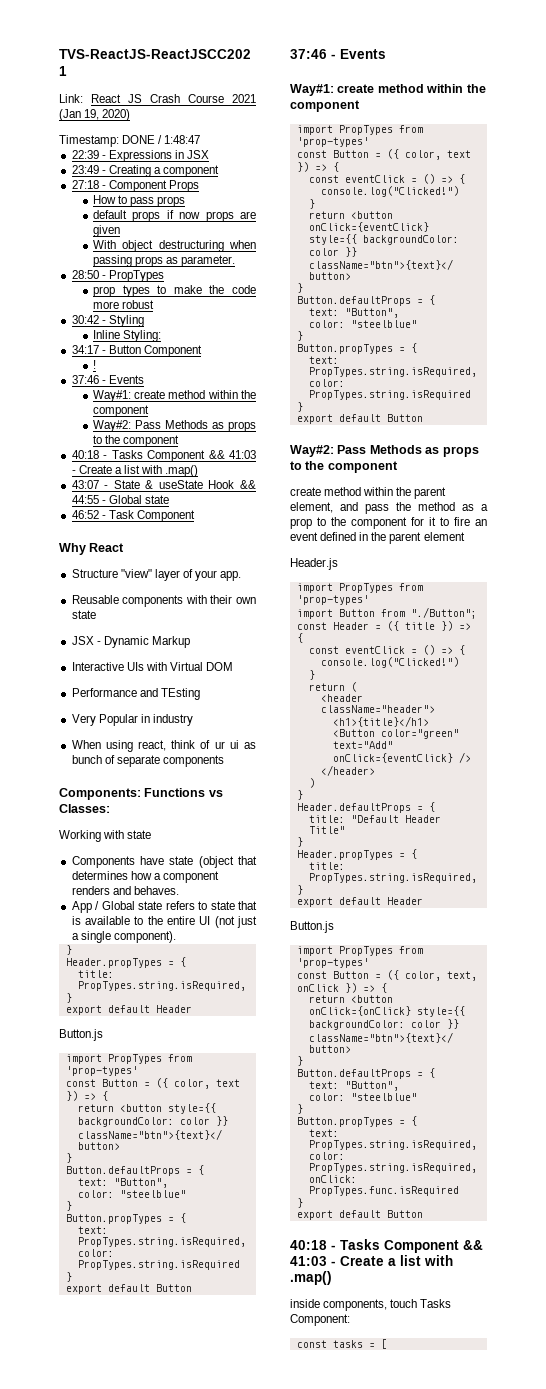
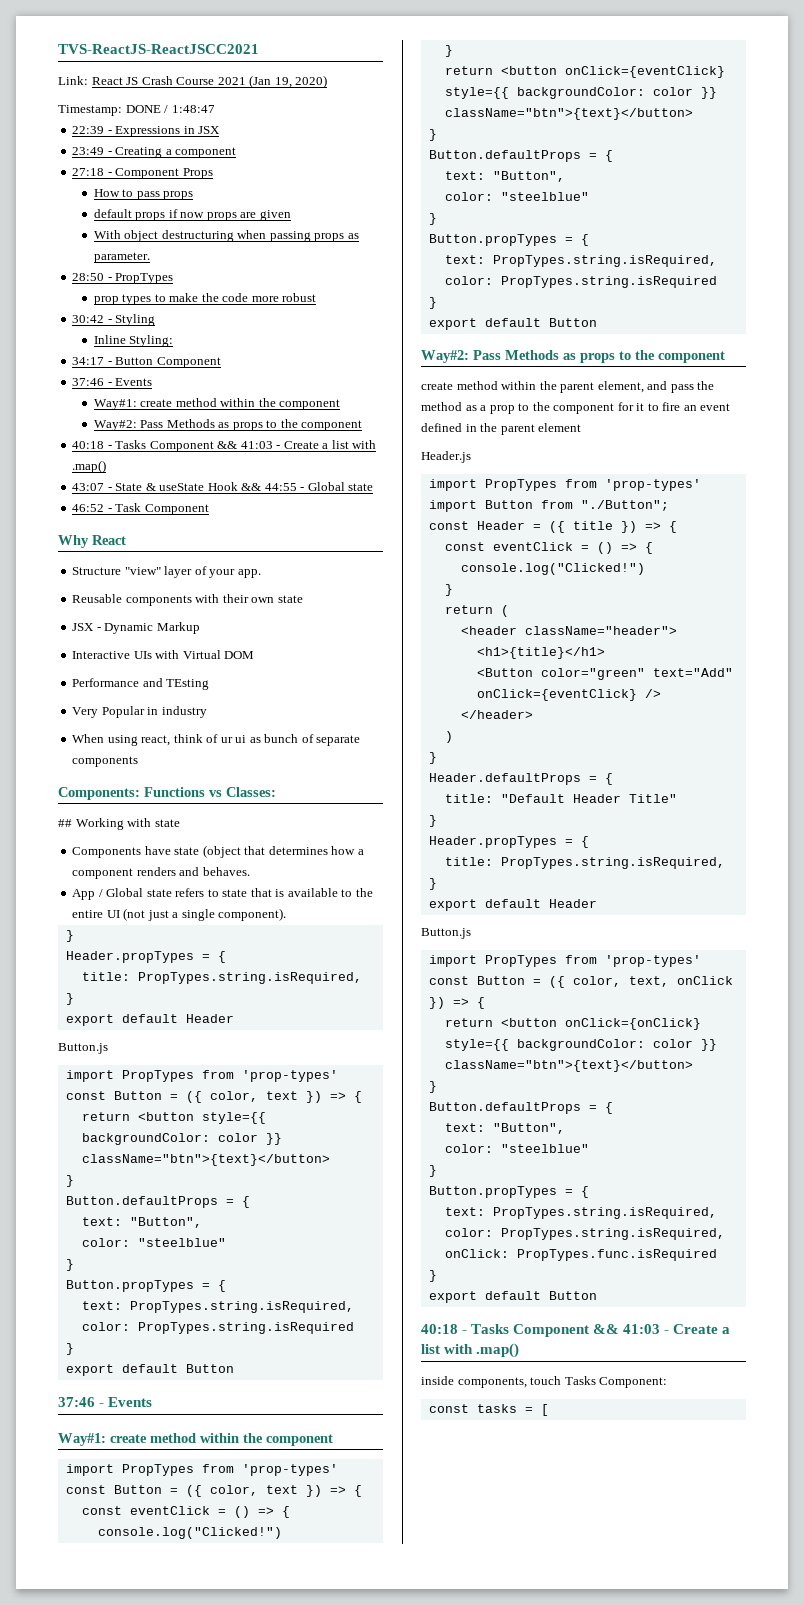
[92,360,96,369] // ! -> (221, 362) none
(110, 808) none -> [58,819,72,827] ##

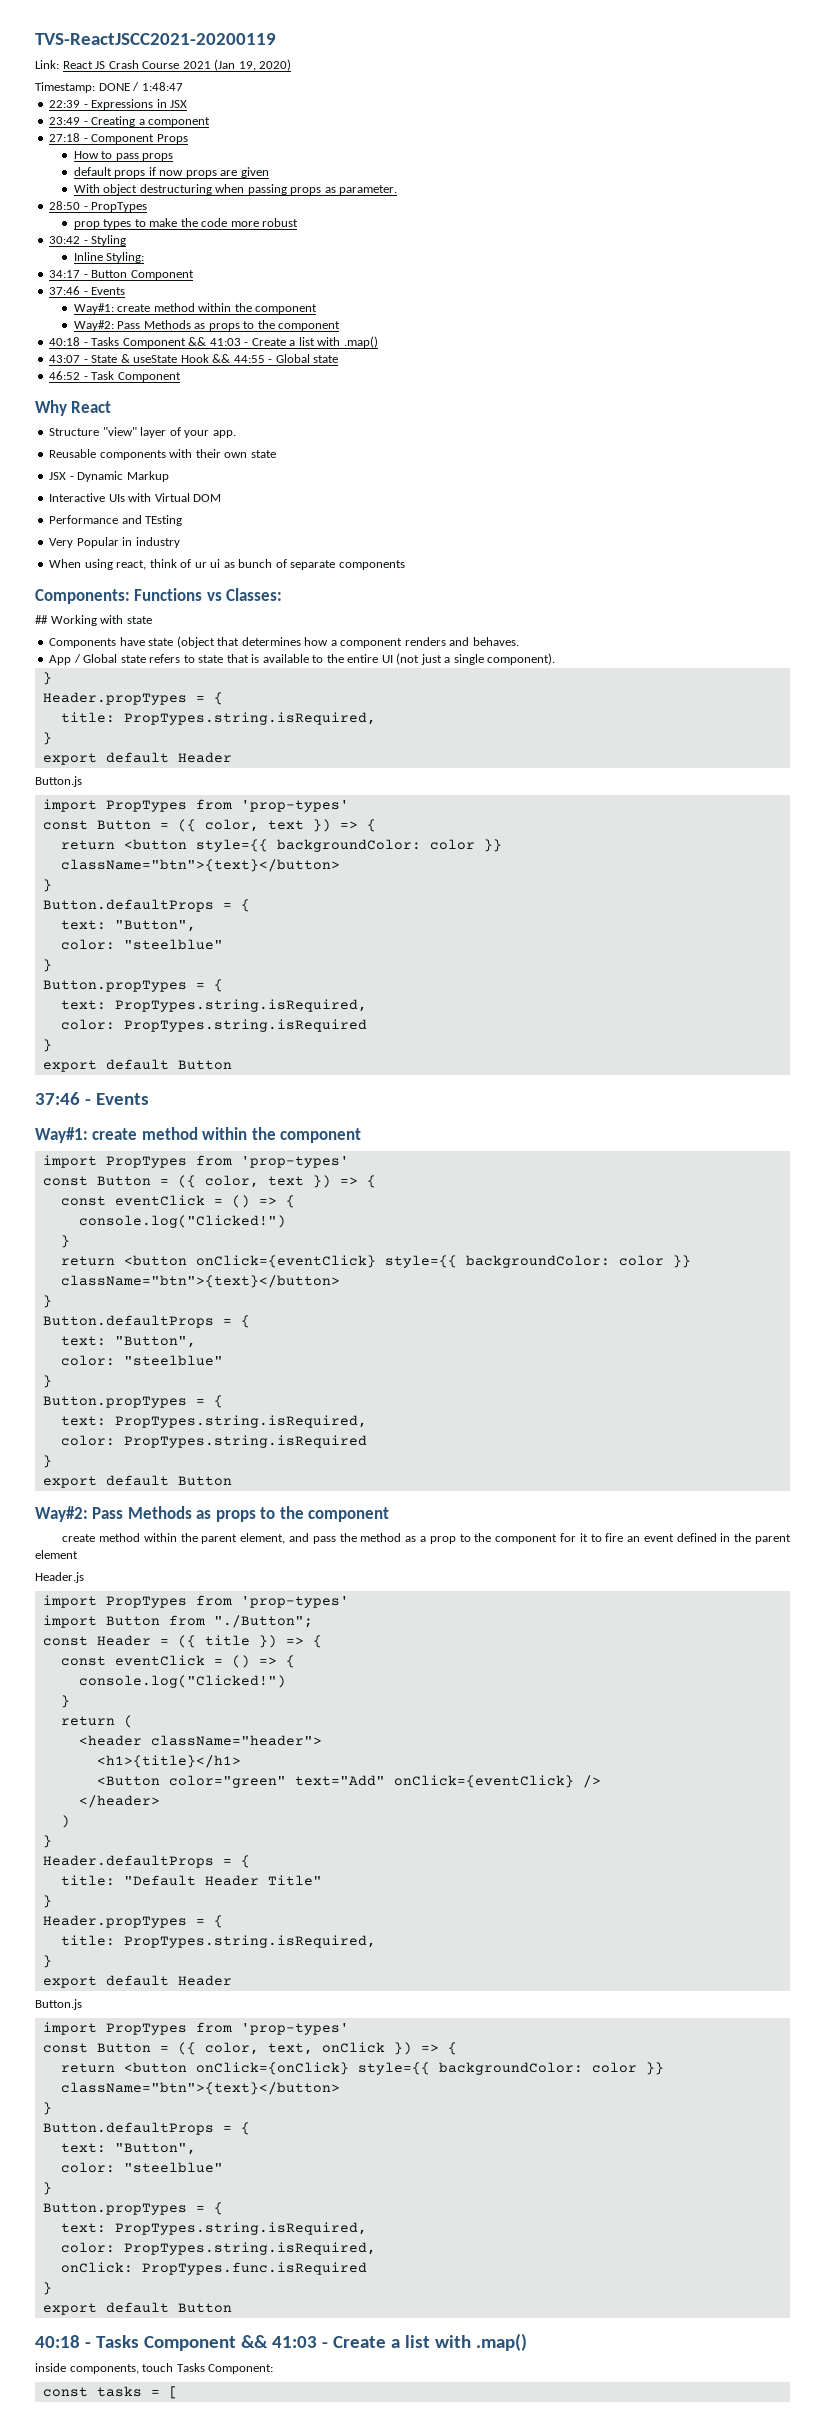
[58,44,259,54] TVS-ReactJS-ReactJSCC2021 -> [35,33,276,45] TVS-ReactJSCC2021-20200119

